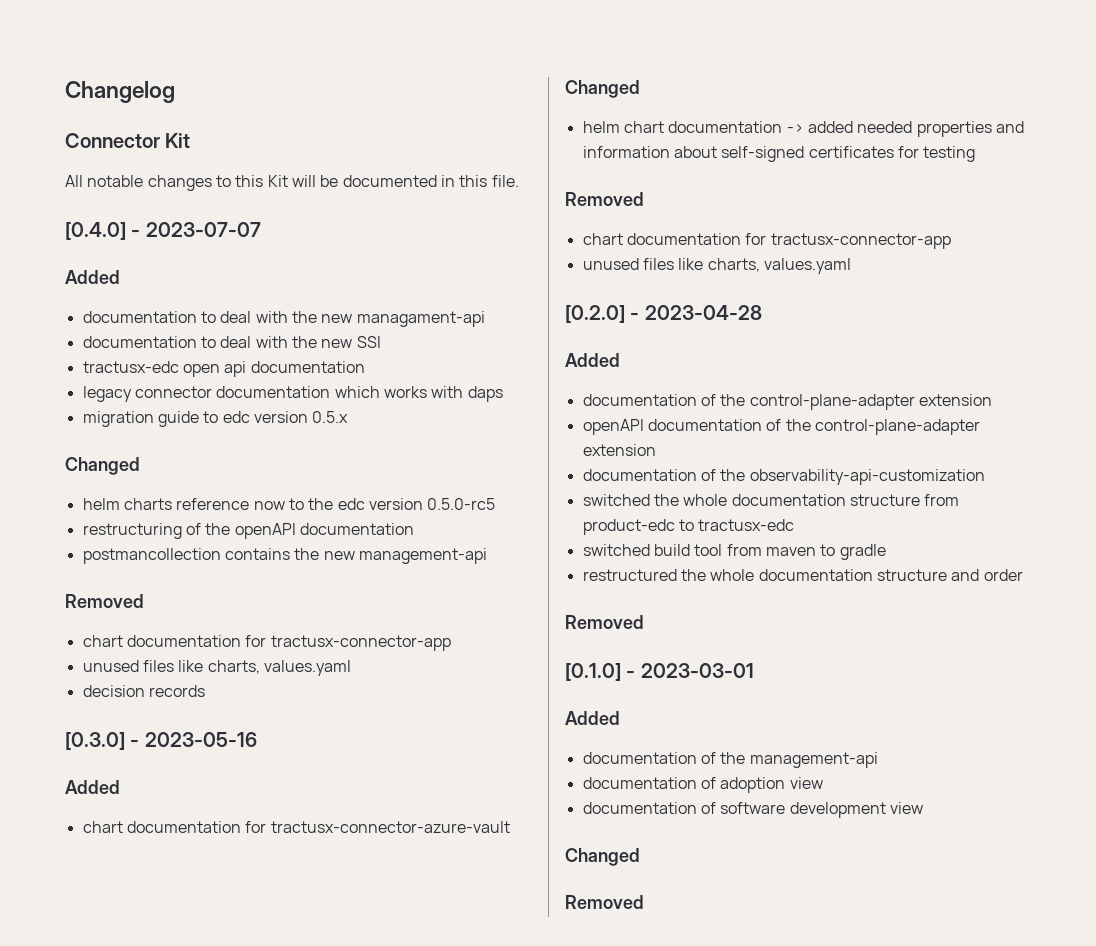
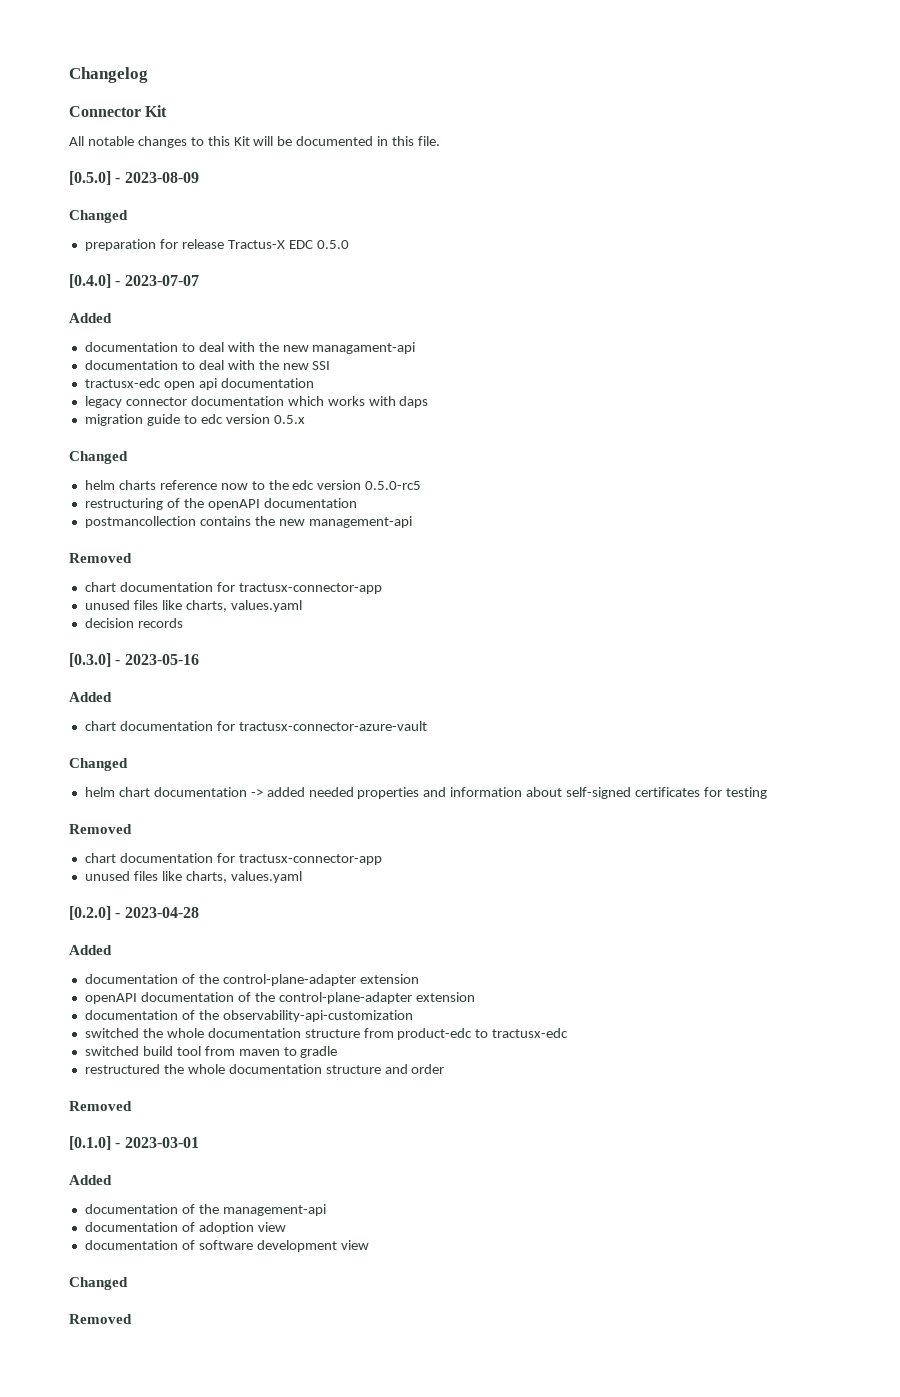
(519, 181) none -> [69,171,199,185] [69,210,128,223] [84,239,349,251] // [0.5.0] - 2023-08-09 // Changed // preparation for release Tractus-X EDC 0.5.0

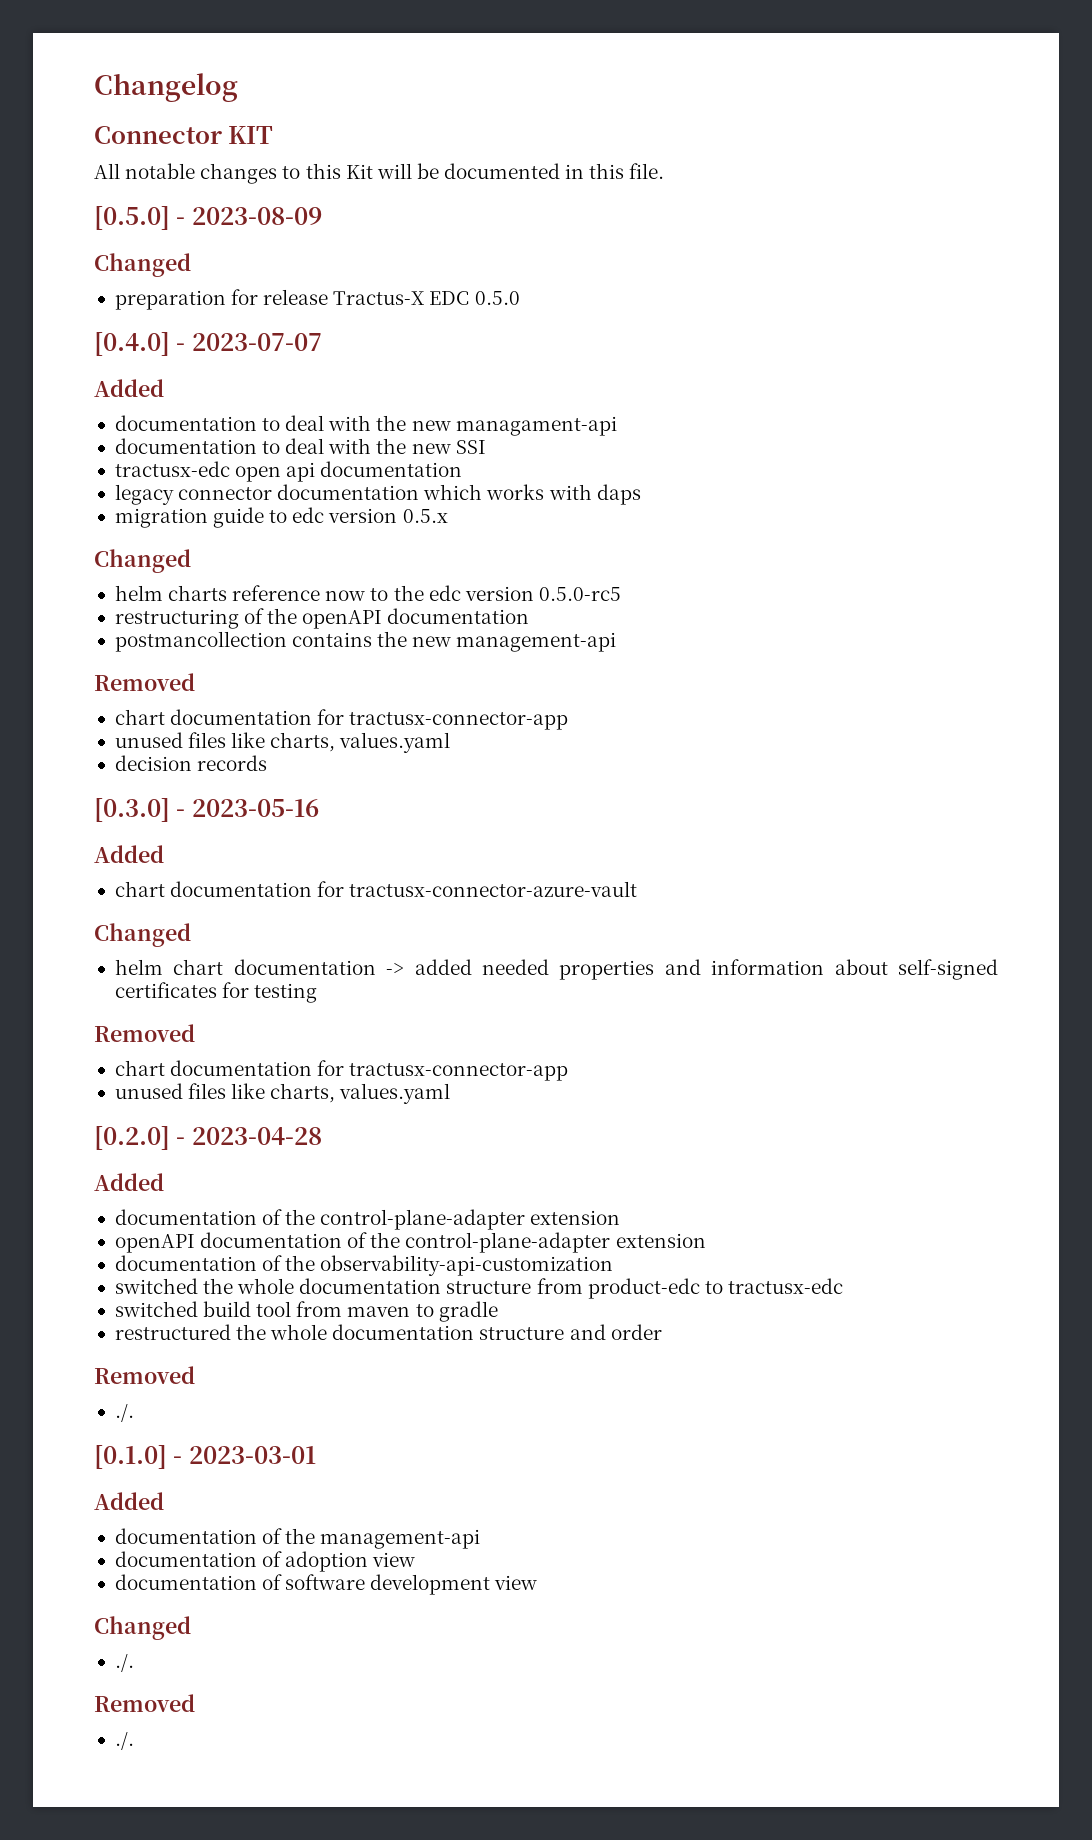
[145,105,168,117] Kit -> [228,126,274,144] KIT
(132, 1106) none -> [114,1404,134,1422] // ./.
[69,1314,132,1324] // Removed -> [114,1654,134,1672] [94,1694,195,1712] [114,1732,134,1750] // ./. // Removed // ./.

